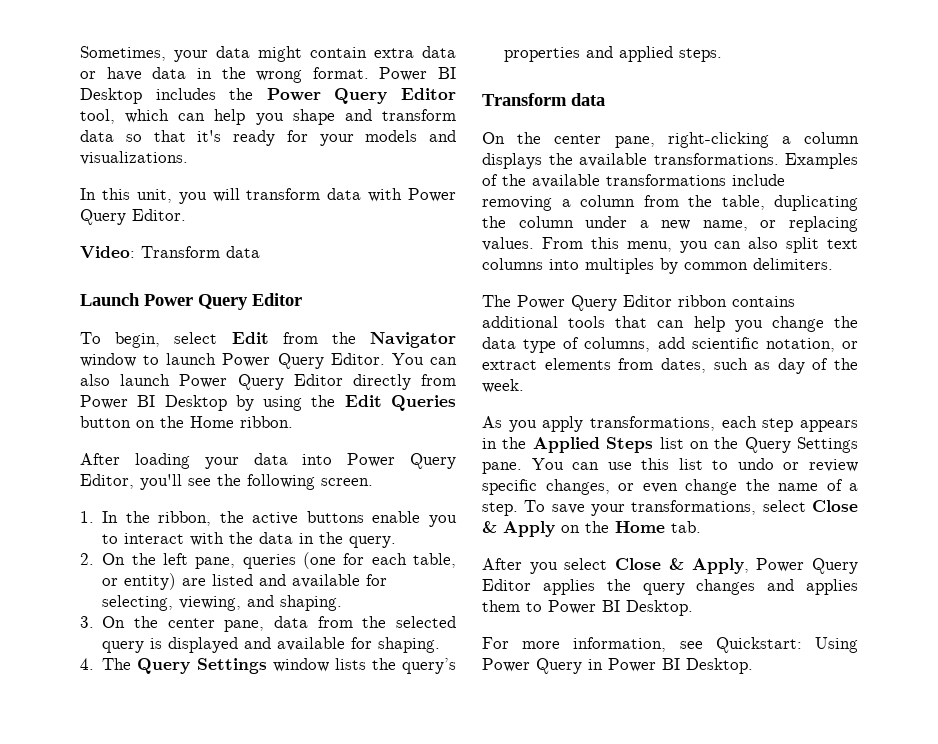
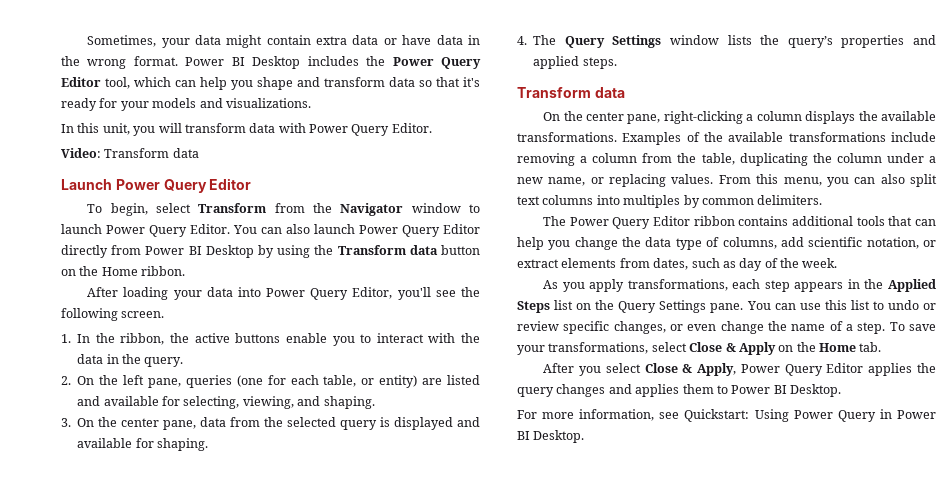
[231,332,269,344] Edit -> [198,203,267,213] Transform
[344,395,456,411] Edit Queries -> [337,245,438,255] Transform data

